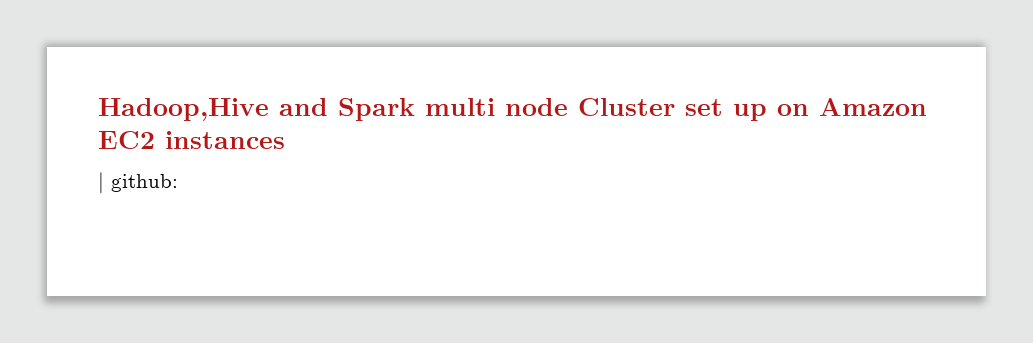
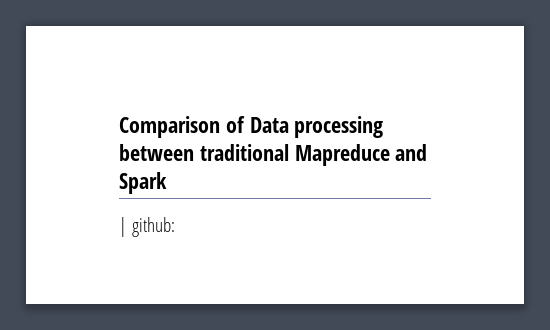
[98,98,927,121] [98,131,285,149] Hadoop,Hive and Spark multi node Cluster set up on Amazon EC2 instances -> [119,116,384,138] [119,144,428,166] [119,172,167,194] Comparison of Data processing between traditional Mapreduce and Spark

